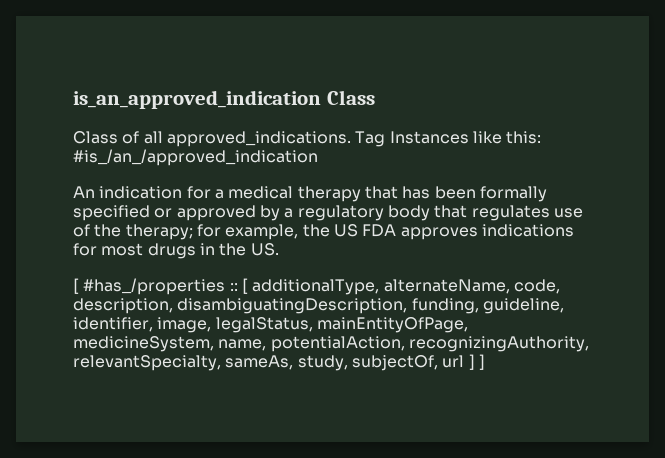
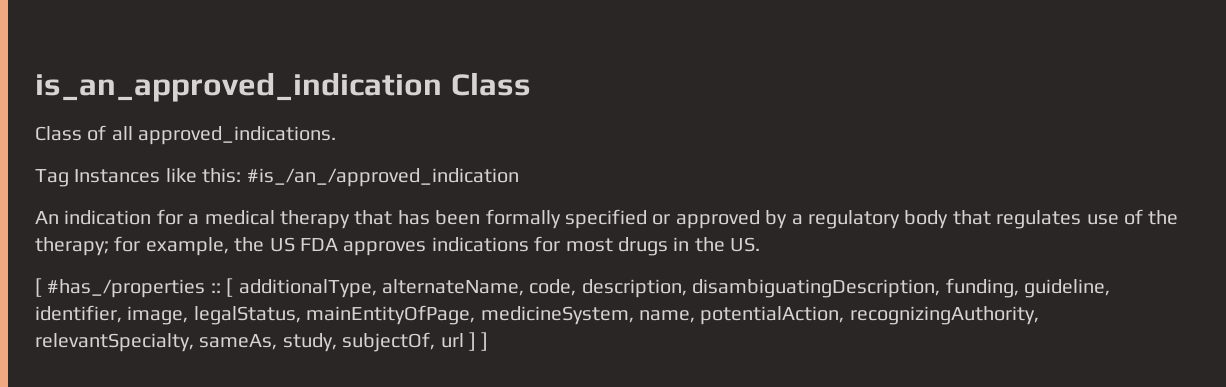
(351, 139) none -> (337, 135) //

